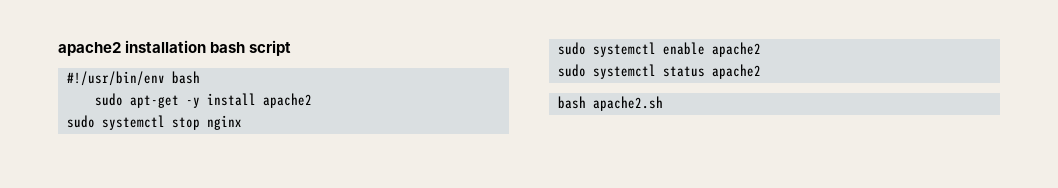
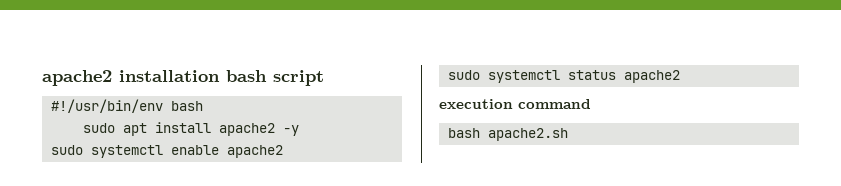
[129,95,200,108] apt-get -y -> [122,123,147,136] apt
[66,115,242,130] // sudo systemctl stop nginx -> [282,125,299,136] -y
(761, 71) none -> [439,99,591,109] // execution command

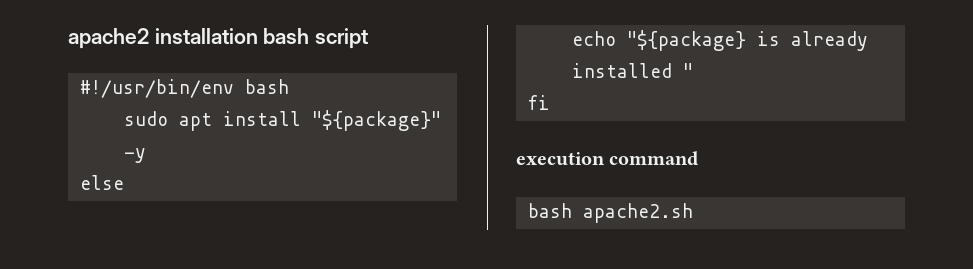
[218,123,275,136] apache2 -> [312,110,441,131] "${package}"
[50,145,283,158] [447,70,680,83] sudo systemctl enable apache2 // sudo systemctl status apache2 -> [80,175,124,190] [572,30,868,51] [572,63,693,78] [528,95,550,110] else // echo "${package} is already installed " // fi

